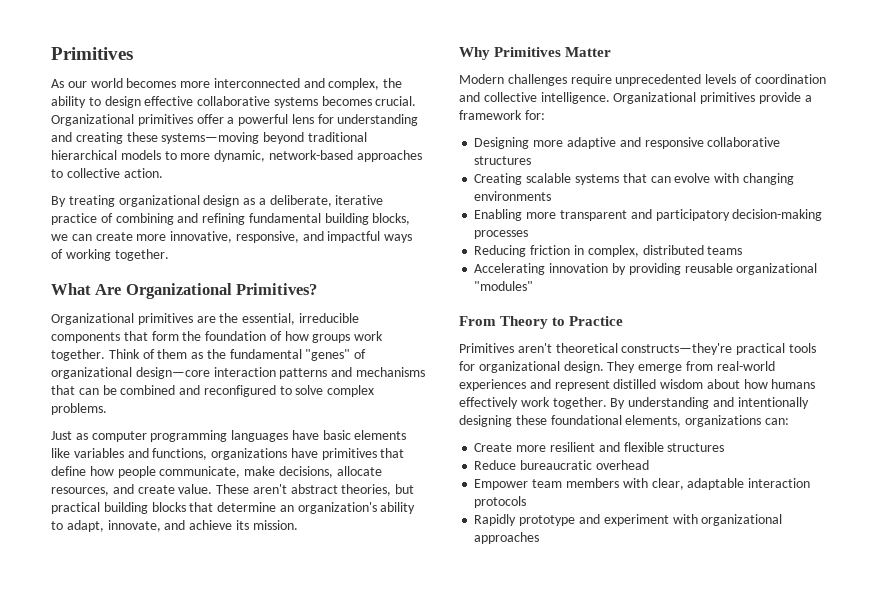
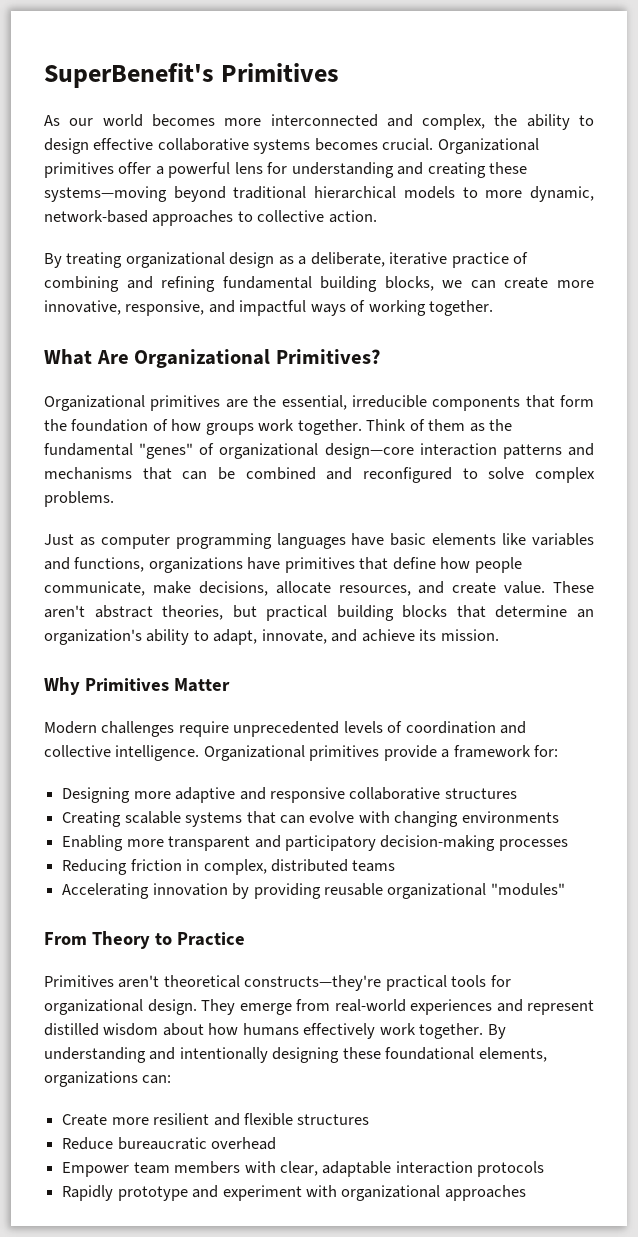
(51, 53) none -> [44,63,214,88] SuperBenefit's

